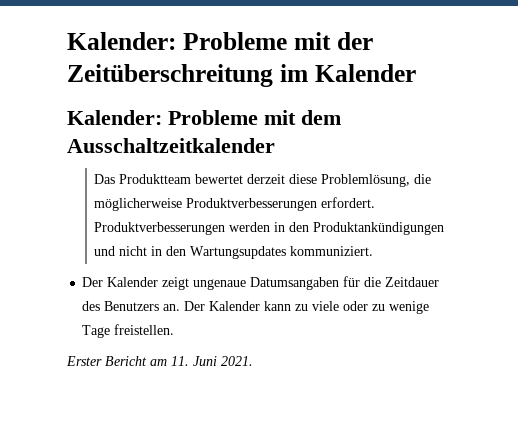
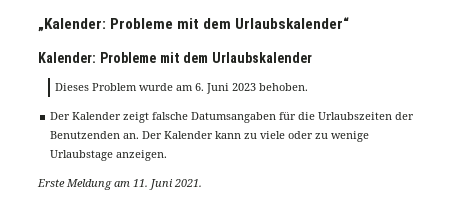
[67,32,373,50] [67,64,416,87] Kalender: Probleme mit der Zeitüberschreitung im Kalender -> [38,17,350,32] „Kalender: Probleme mit dem Urlaubskalender“
[67,138,275,153] [94,174,432,187] [94,197,376,211] [94,222,445,235] [94,246,374,259] Ausschaltzeitkalender // Das Produktteam bewertet derzeit diese Problemlösung, die möglicherweise Produktverbesserungen erfordert. Produktverbesserungen werden in den Produktankündigungen und nicht in den Wartungsupdates kommuniziert. -> [212,52,313,63] [55,83,309,94] Urlaubskalender // Dieses Problem wurde am 6. Juni 2023 behoben.
[193,279,247,290] ungenaue -> [152,112,189,120] falsche
[385,277,440,287] [82,301,160,311] Zeitdauer des Benutzers -> [318,112,415,120] [50,131,121,139] Urlaubszeiten der Benutzenden
[82,324,175,338] [66,356,147,366] Tage freistellen. // Erster Bericht -> [50,150,168,161] [37,179,112,190] Urlaubstage anzeigen. // Erste Meldung

